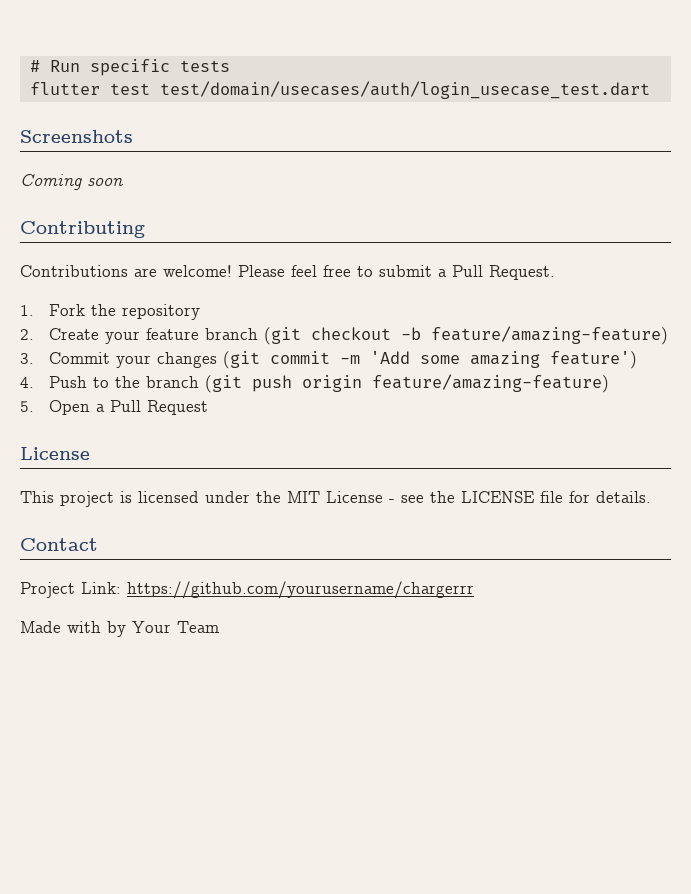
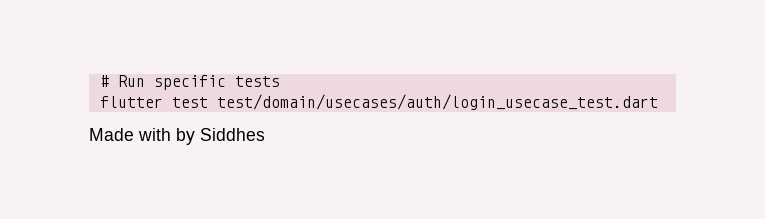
[20,130,133,143] [20,174,123,190] [20,221,145,238] [20,265,555,280] [20,304,200,320] [20,326,668,345] [20,351,637,369] [20,374,609,393] [20,400,208,415] [20,447,90,460] [20,491,651,507] [20,538,98,551] [20,581,474,599] // Screenshots // Coming soon // Contributing // Contributions are welcome! Please feel free to submit a Pull Request. // 1. Fork the repository // 2. Create your feature branch (git checkout -b feature/amazing-feature) // 3. Commit your changes (git commit -m 'Add some amazing feature') // 4. Push to the branch (git push origin feature/amazing-feature) // 5. Open a Pull Request // License // This project is licensed under the MIT License - see the LICENSE file for details. // Contact // Project Link: https://github.com/yourusername/chargerrr -> (658, 102) none
[132,621,219,633] Your Team -> [200,128,265,141] Siddhes

